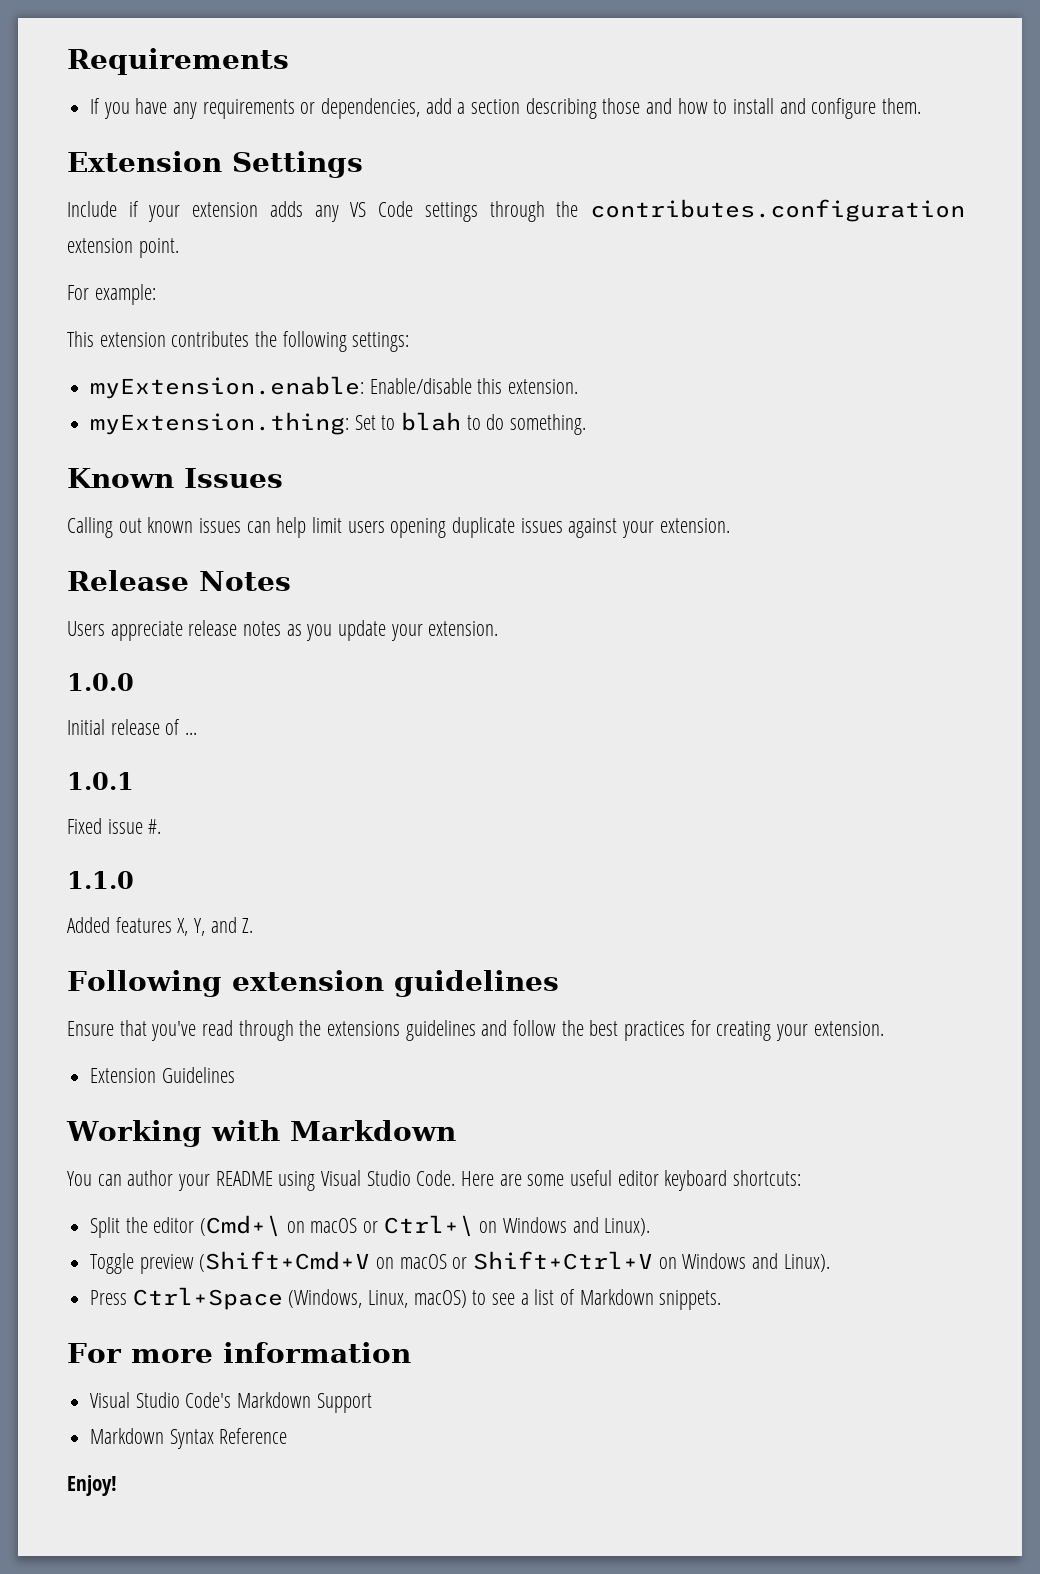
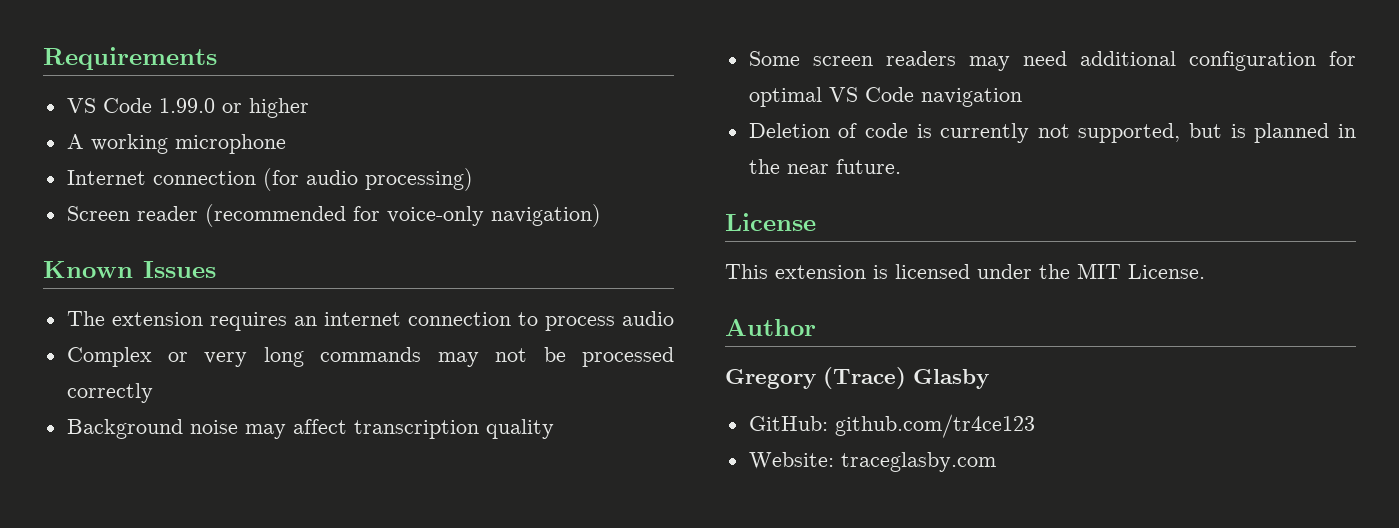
[90,98,922,119] [67,151,363,178] [67,199,966,222] [67,238,179,258] [67,284,156,305] [67,331,410,352] [90,376,579,399] [90,412,587,435] [67,468,283,488] [67,517,730,538] [67,570,291,591] [67,620,499,641] [67,673,134,691] [67,719,198,735] [67,772,134,790] [67,818,162,834] [67,871,134,889] [67,917,254,936] [67,970,559,997] [67,1020,884,1041] [90,1067,235,1083] [66,1120,456,1147] [67,1170,802,1191] [90,1215,651,1238] [90,1251,830,1274] [90,1287,722,1310] [67,1342,411,1363] [90,1392,372,1413] [90,1428,288,1449] [67,1475,117,1496] If you have any requirements or dependencies, add a section describing those and how to install and configure them. // Extension Settings // Include if your extension adds any VS Code settings through the contributes.configuration extension point. // For example: // This extension contributes the following settings: // myExtension.enable: Enable/disable this extension. // myExtension.thing: Set to blah to do something. // Known Issues // Calling out known issues can help limit users opening duplicate issues against your extension. // Release Notes // Users appreciate release notes as you update your extension. // 1.0.0 // Initial release of ... // 1.0.1 // Fixed issue #. // 1.1.0 // Added features X, Y, and Z. // Following extension guidelines // Ensure that you've read through the extensions guidelines and follow the best practices for creating your extension. // Extension Guidelines // Working with Markdown // You can author your README using Visual Studio Code. Here are some useful editor keyboard shortcuts: // Split the editor (Cmd+\ on macOS or Ctrl+\ on Windows and Linux). // Toggle preview (Shift+Cmd+V on macOS or Shift+Ctrl+V on Windows and Linux). // Press Ctrl+Space (Windows, Linux, macOS) to see a list of Markdown snippets. // For more information // Visual Studio Code's Markdown Support // Markdown Syntax Reference // Enjoy! -> [66,98,309,118] [66,134,286,154] [66,168,473,191] [66,204,601,227] [43,261,216,278] [66,311,674,331] [66,347,674,367] [66,383,153,403] [66,419,554,439] [748,51,1356,71] [748,87,1022,107] [748,123,1356,143] [748,159,901,174] [725,213,816,231] [725,263,1205,279] [725,319,816,336] [725,367,989,389] [748,414,1035,438] [748,452,996,472] VS Code 1.99.0 or higher // A working microphone // Internet connection (for audio processing) // Screen reader (recommended for voice-only navigation) // Known Issues // The extension requires an internet connection to process audio // Complex or very long commands may not be processed correctly // Background noise may affect transcription quality // Some screen readers may need additional configuration for optimal VS Code navigation // Deletion of code is currently not supported, but is planned in the near future. // License // This extension is licensed under the MIT License. // Author // Gregory (Trace) Glasby // GitHub: github.com/tr4ce123 // Website: traceglasby.com

